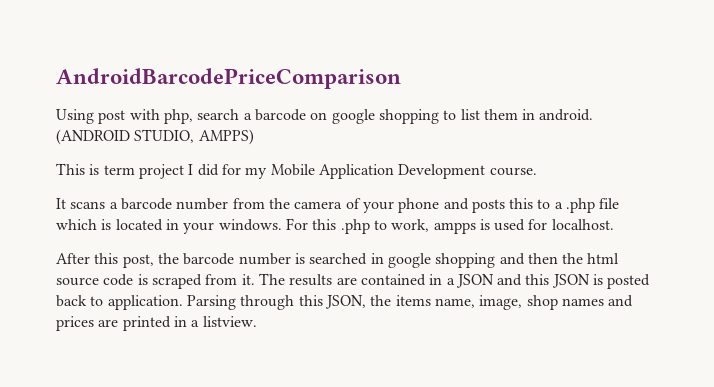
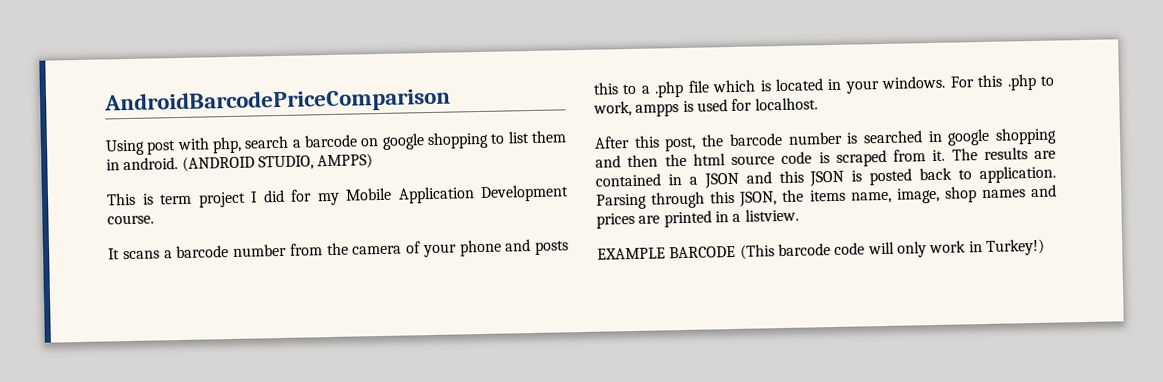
(257, 321) none -> [597,238,1045,260] // EXAMPLE BARCODE (This barcode code will only work in Turkey!)

